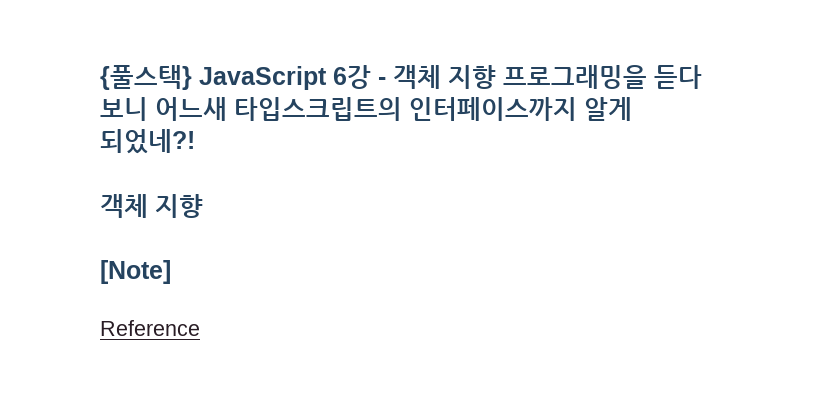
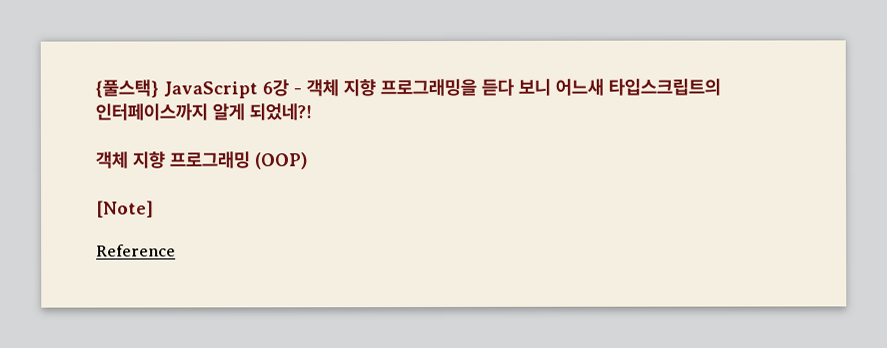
(203, 206) none -> [169,151,308,170] 프로그래밍 (OOP)

